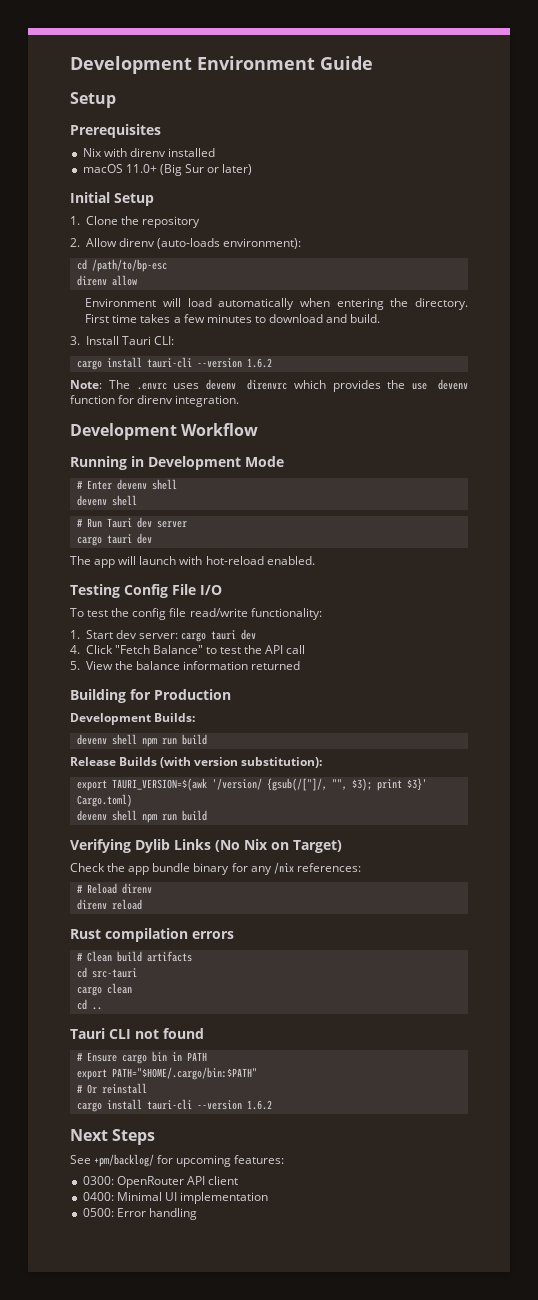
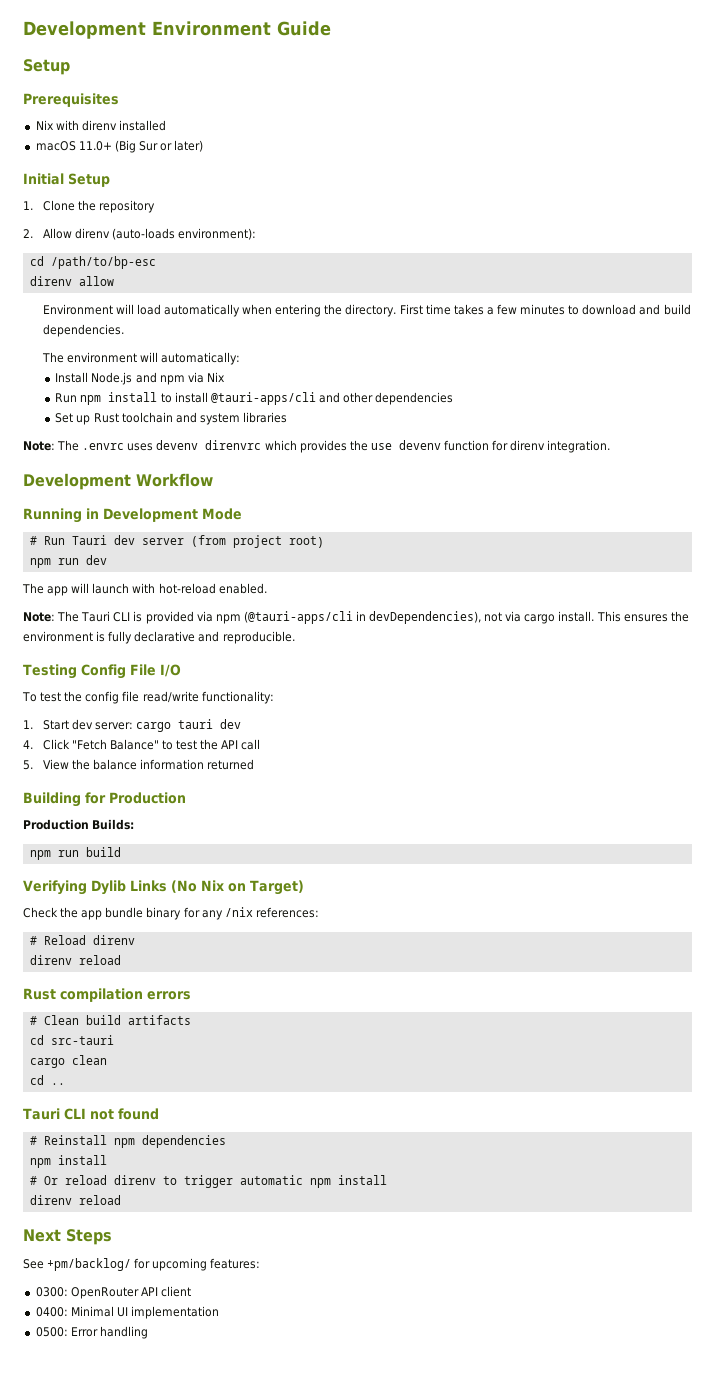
[350,314,381,323] [70,336,174,345] [76,357,272,370] build. // 3. Install Tauri CLI: // cargo install tauri-cli --version 1.6.2 -> [663,304,691,315] [42,324,124,337] [41,352,241,365] [55,372,225,385] [55,392,454,405] [55,412,288,425] build dependencies. // The environment will automatically: // Install Node.js and npm via Nix // Run npm install to install @tauri-apps/cli and other dependencies // Set up Rust toolchain and system libraries
[76,479,177,490] [76,495,137,506] // # Enter devenv shell // devenv shell -> (242, 514) none
[76,534,132,546] // cargo tauri -> [190,535,324,548] [29,558,79,568] (from project root) // npm run
(315, 560) none -> [23,611,689,624] [23,631,295,644] // Note: The Tauri CLI is provided via npm (@tauri-apps/cli in devDependencies), not via cargo install. This ensures the environment is fully declarative and reproducible.
[70,713,151,725] Development -> [23,819,89,830] Production
[76,734,207,747] [70,757,323,768] [76,778,427,791] [76,794,132,807] [76,810,137,821] devenv shell npm run build // Release Builds (with version substitution): // export TAURI_VERSION=$(awk '/version/ {gsub(/["]/, "", $3); print $3}' Cargo.toml) // devenv shell -> (135, 824) none
[86,1051,207,1064] [76,1067,257,1080] [76,1083,147,1094] [76,1099,272,1112] Ensure cargo bin in PATH // export PATH="$HOME/.cargo/bin:$PATH" // # Or reinstall // cargo install tauri-cli --version 1.6.2 -> [43,1135,226,1148] [29,1155,107,1168] [29,1175,387,1188] [29,1195,121,1205] Reinstall npm dependencies // npm install // # Or reload direnv to trigger automatic npm install // direnv reload

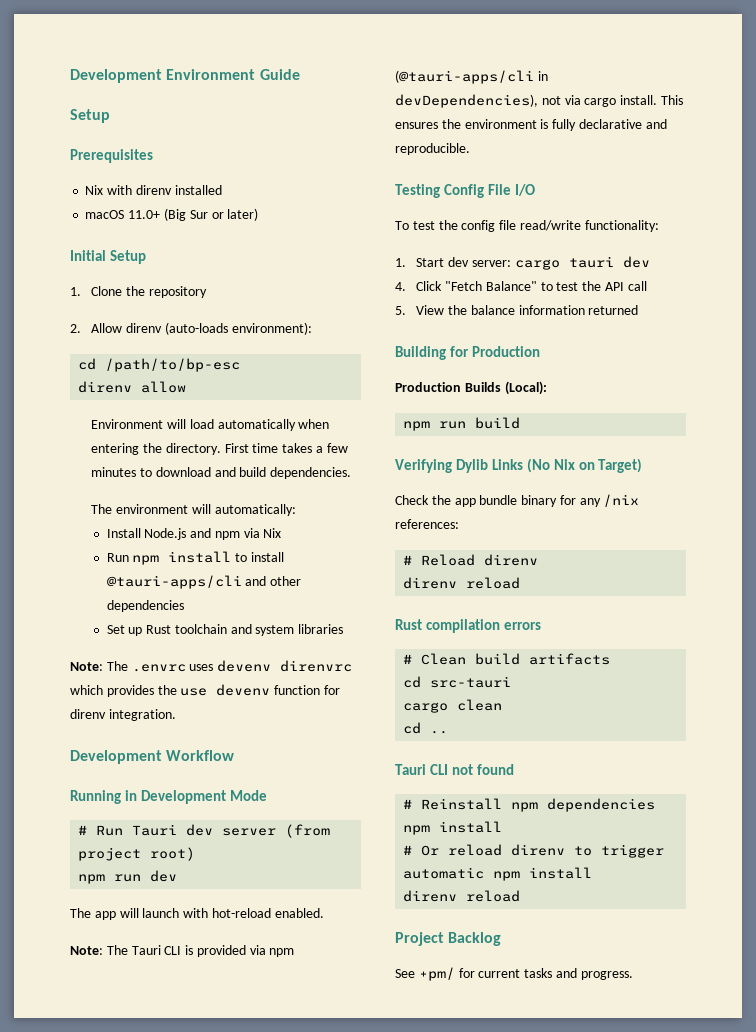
[92,819,135,830] Builds: -> [464,381,547,395] Builds (Local):
[23,1229,112,1245] Next Steps -> [395,932,502,946] Project Backlog
[47,1258,261,1271] [35,1286,191,1299] [35,1306,219,1319] [35,1326,148,1339] +pm/backlog/ for upcoming features: // 0300: OpenRouter API client // 0400: Minimal UI implementation // 0500: Error handling -> [418,967,633,981] +pm/ for current tasks and progress.

